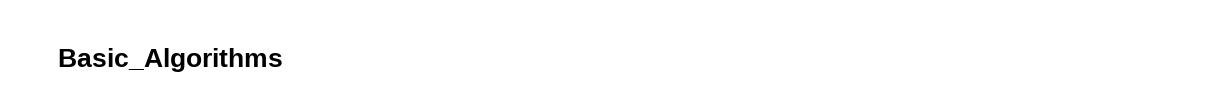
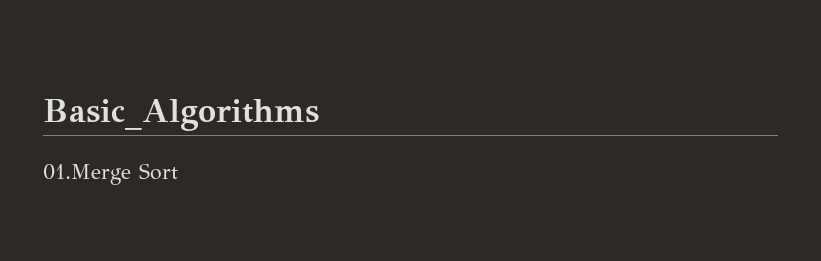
(283, 60) none -> [43,163,178,185] // 01.Merge Sort

